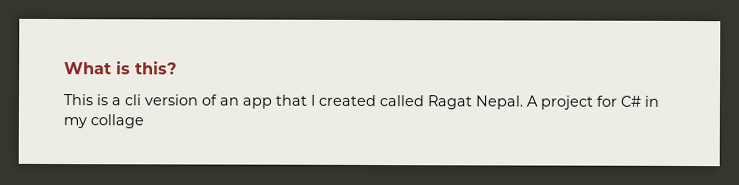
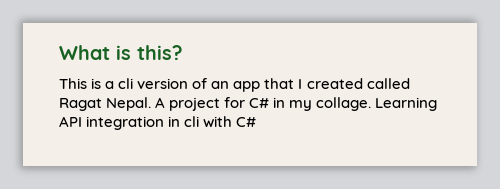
[90,114,144,129] collage -> [316,97,438,111] [59,116,257,130] collage. Learning API integration in cli with C#

